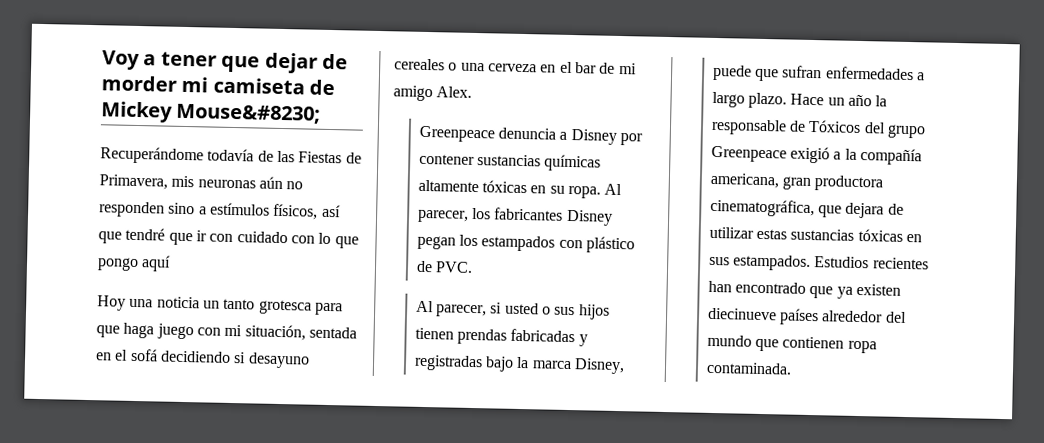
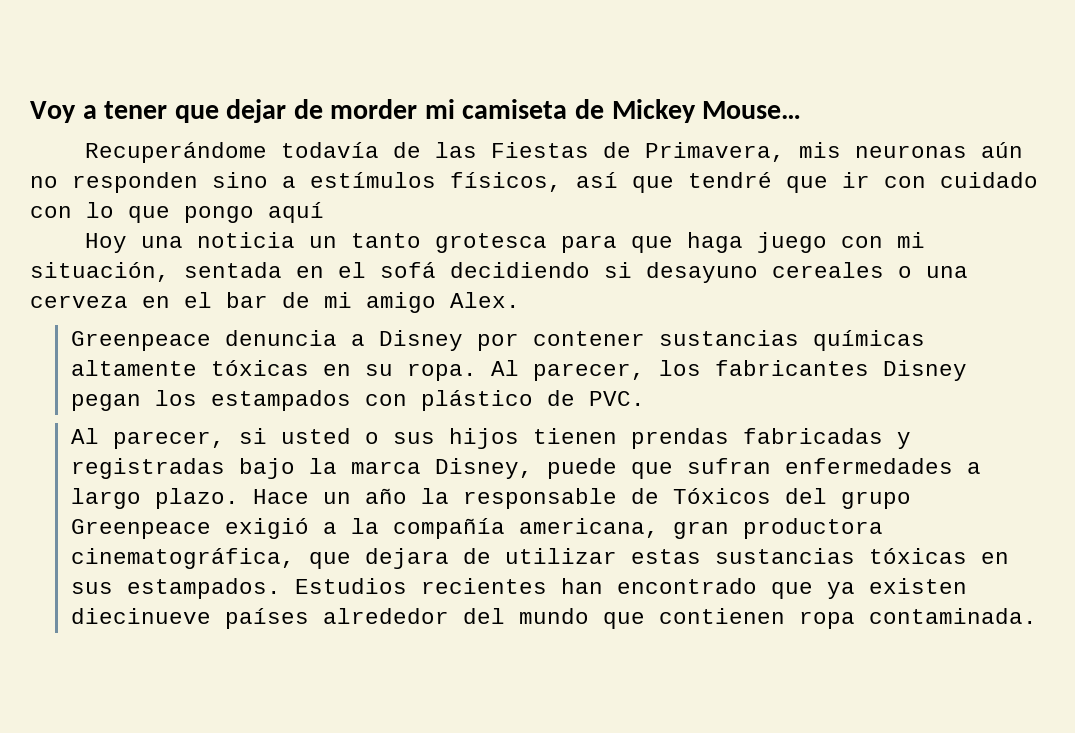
[176,103,322,124] Mouse&#8230; -> [702,101,802,119] Mouse…

